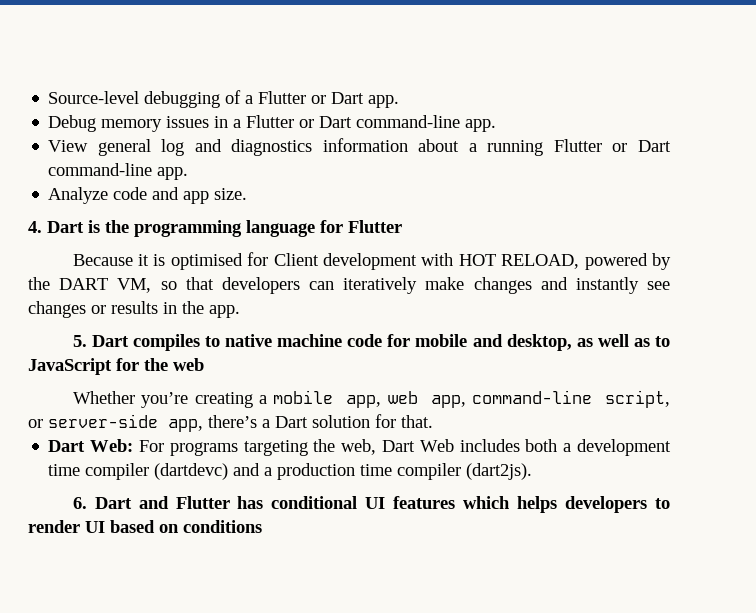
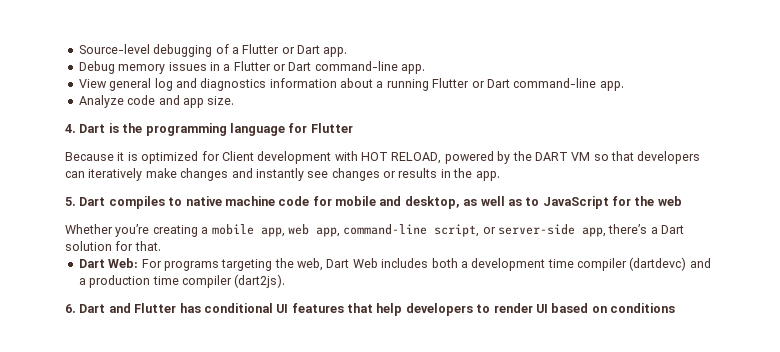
[170,253,243,270] optimised -> [141,151,199,164] optimized
[117,278,152,293] VM, -> [571,152,591,161] VM
[463,496,558,513] which helps -> [347,303,403,316] that help

